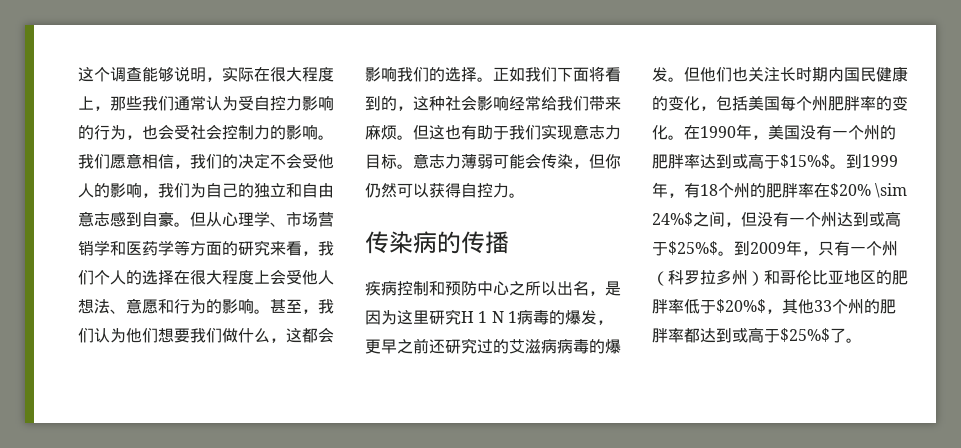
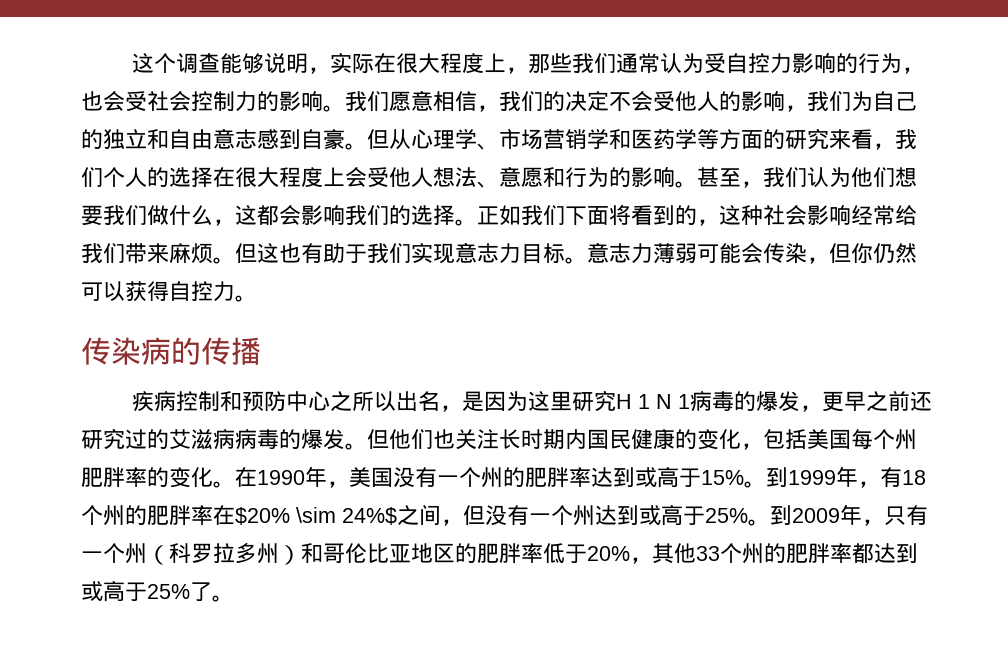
[780,154,830,168] $15%$ -> [701,470,744,485] 15%
[668,241,718,255] $25%$ -> [705,508,748,523] 25%
[716,299,766,313] $20%$ -> [587,546,630,561] 20%
[780,328,830,342] $25%$ -> [147,584,190,599] 25%

